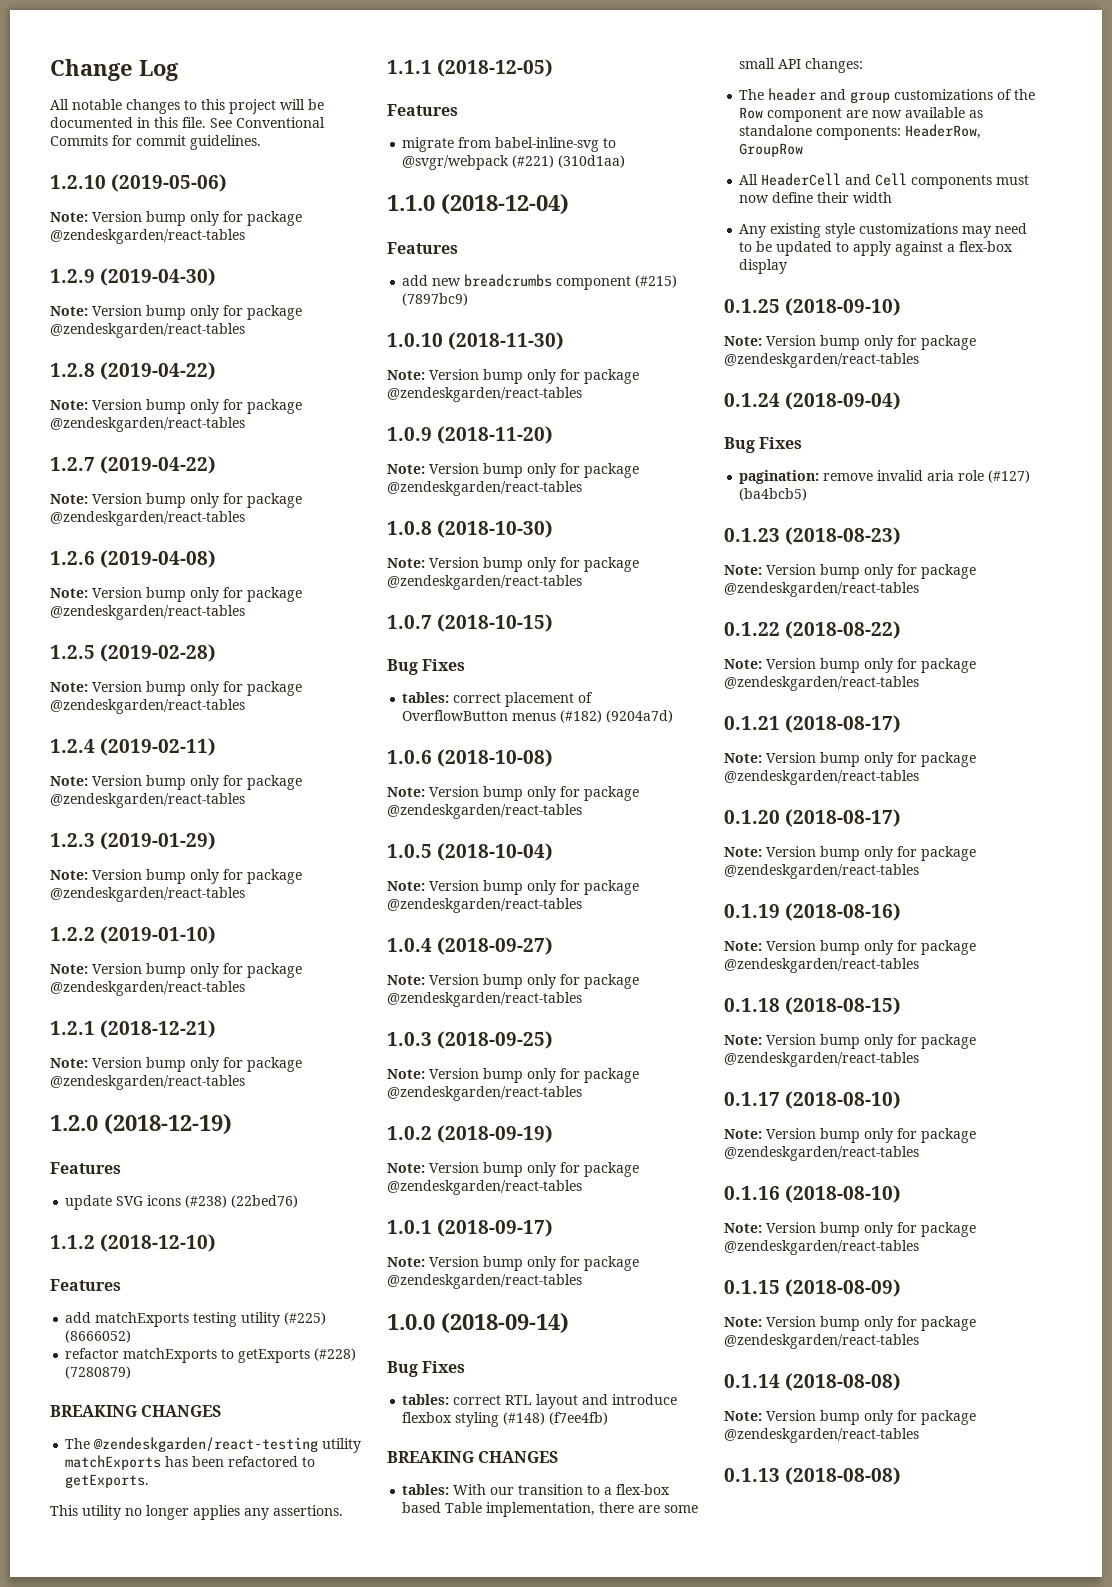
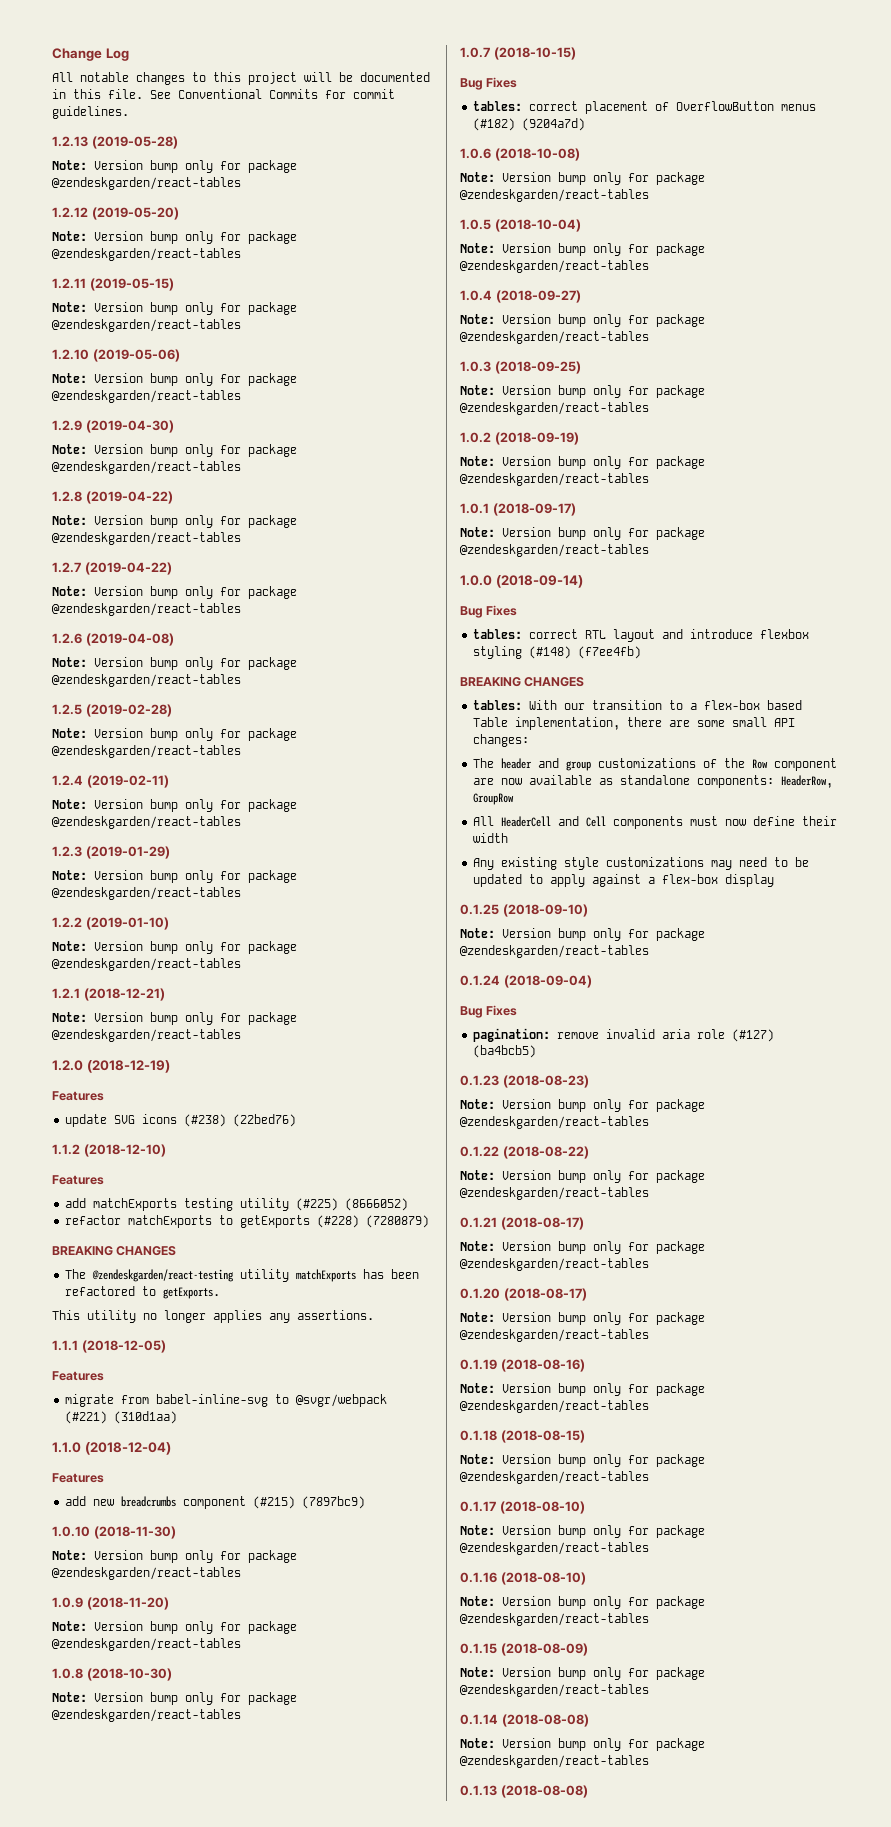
(261, 142) none -> [52,136,178,149] [52,160,297,173] [52,177,241,190] [52,207,179,220] [52,231,297,244] [52,248,241,261] [52,278,174,291] [52,302,297,315] [52,319,241,332] // 1.2.13 (2019-05-28) // Note: Version bump only for package @zendeskgarden/react-tables // 1.2.12 (2019-05-20) // Note: Version bump only for package @zendeskgarden/react-tables // 1.2.11 (2019-05-15) // Note: Version bump only for package @zendeskgarden/react-tables

